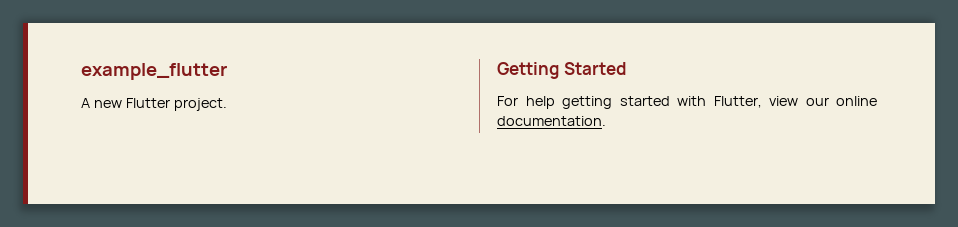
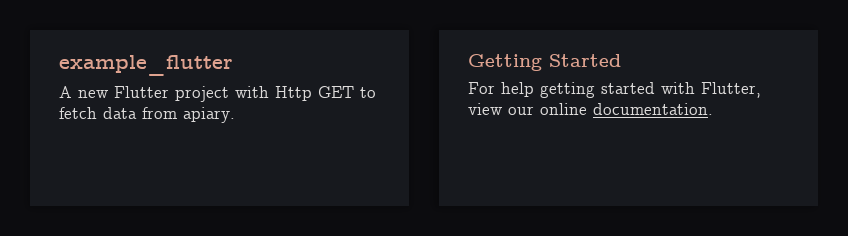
[173,98,227,111] project. -> [175,86,376,102] [59,107,235,123] project with Http GET to fetch data from apiary.

